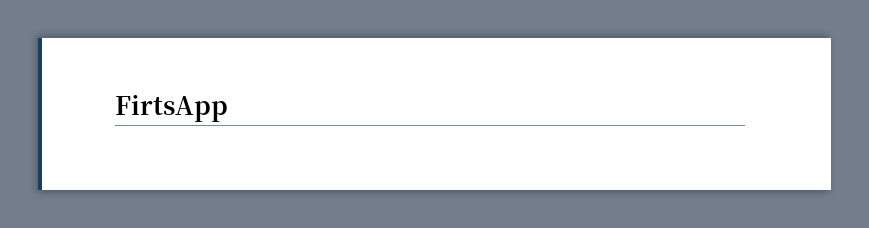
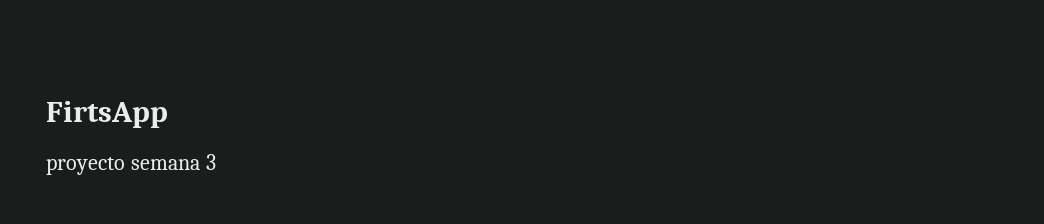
(228, 108) none -> [46,154,216,175] // proyecto semana 3

